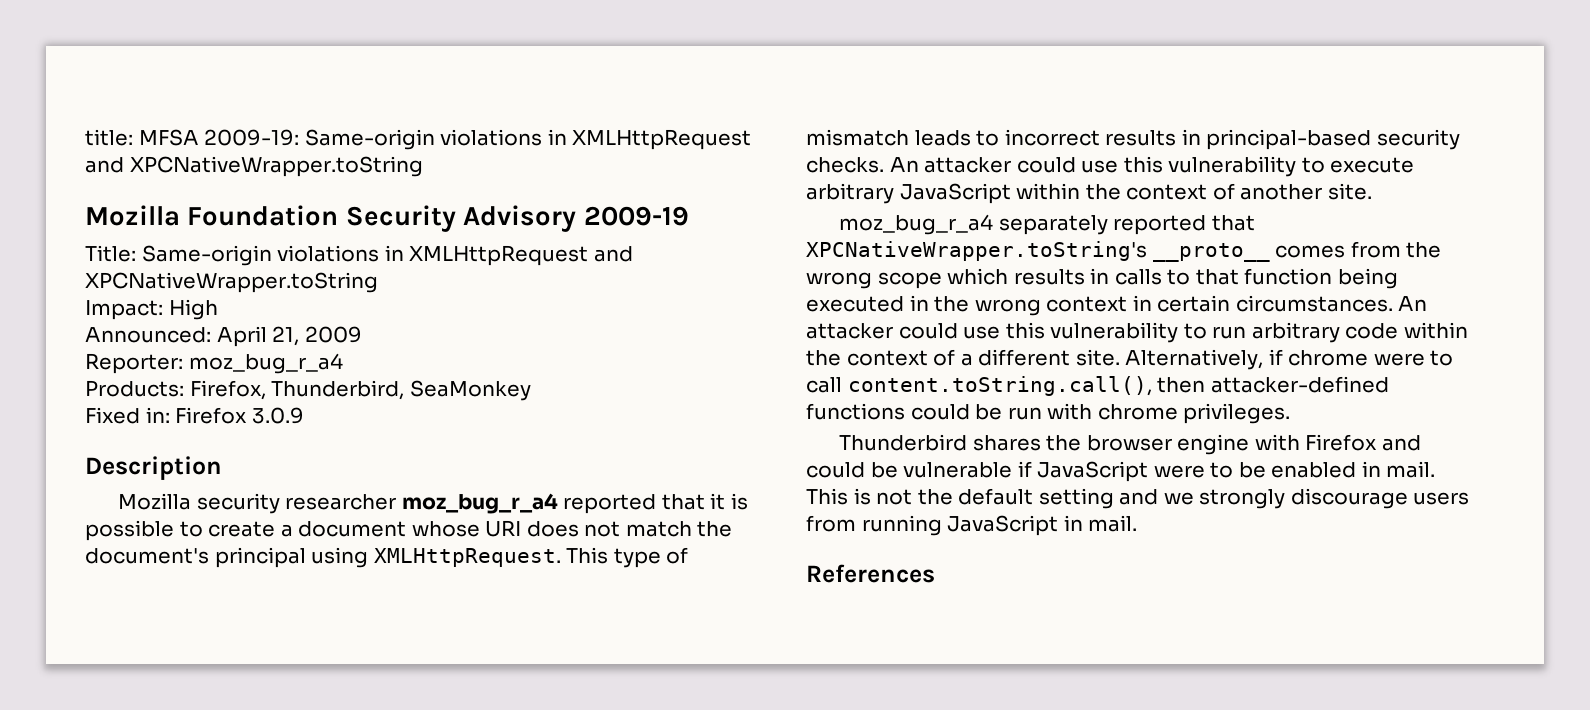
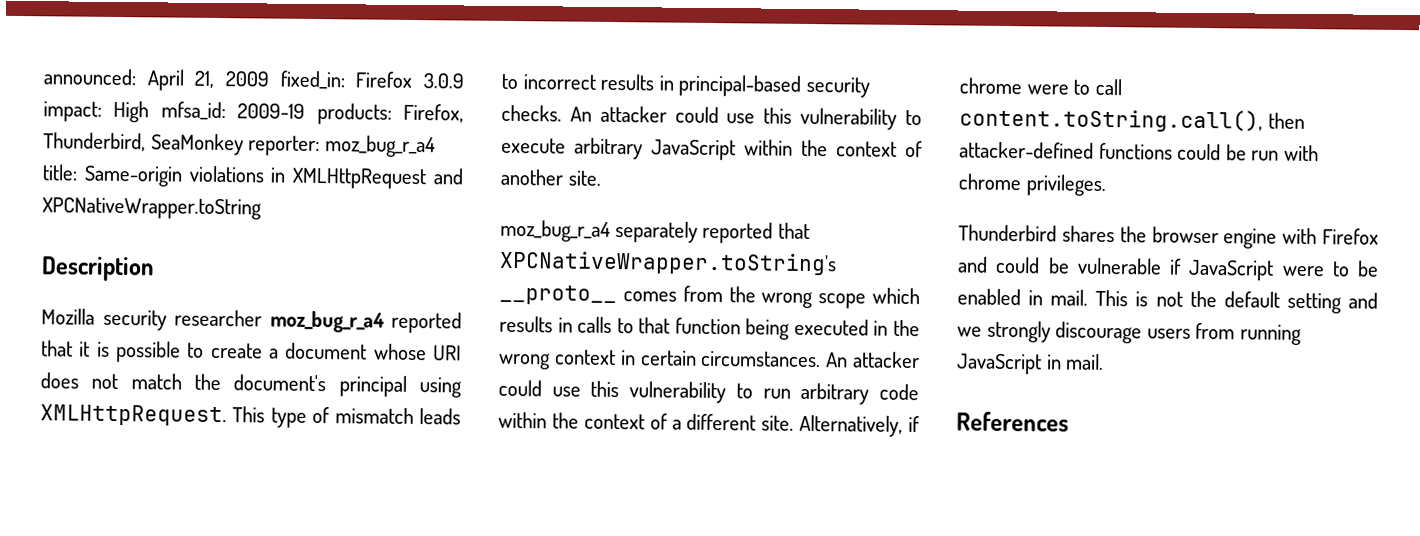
[85,129,752,150] [85,156,423,177] [85,205,689,232] [85,245,633,266] [85,272,378,293] [85,299,218,320] [85,326,362,347] [85,353,343,374] [85,380,531,401] [85,407,304,424] title: MFSA 2009-19: Same-origin violations in XMLHttpRequest and XPCNativeWrapper.toString // Mozilla Foundation Security Advisory 2009-19 // Title: Same-origin violations in XMLHttpRequest and XPCNativeWrapper.toString // Impact: High // Announced: April 21, 2009 // Reporter: moz_bug_r_a4 // Products: Firefox, Thunderbird, SeaMonkey // Fixed in: Firefox 3.0.9 -> [43,68,465,91] [43,100,465,125] [43,132,436,158] [42,164,464,190] [42,197,262,220] announced: April 21, 2009 fixed_in: Firefox 3.0.9 impact: High mfsa_id: 2009-19 products: Firefox, Thunderbird, SeaMonkey reporter: moz_bug_r_a4 title: Same-origin violations in XMLHttpRequest and XPCNativeWrapper.toString

